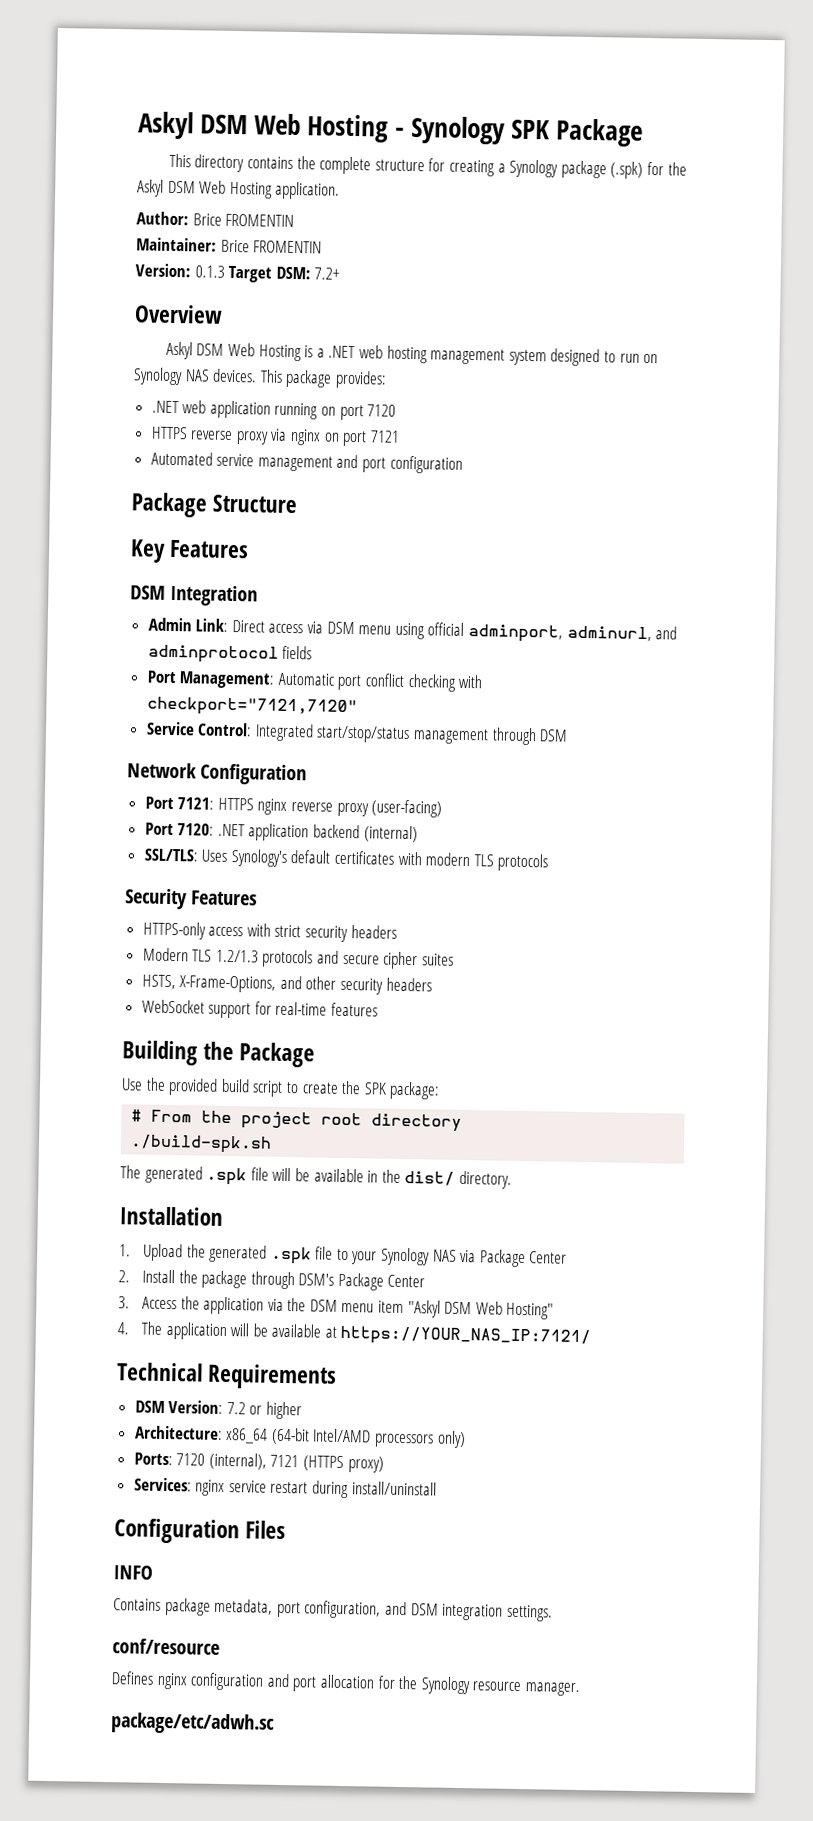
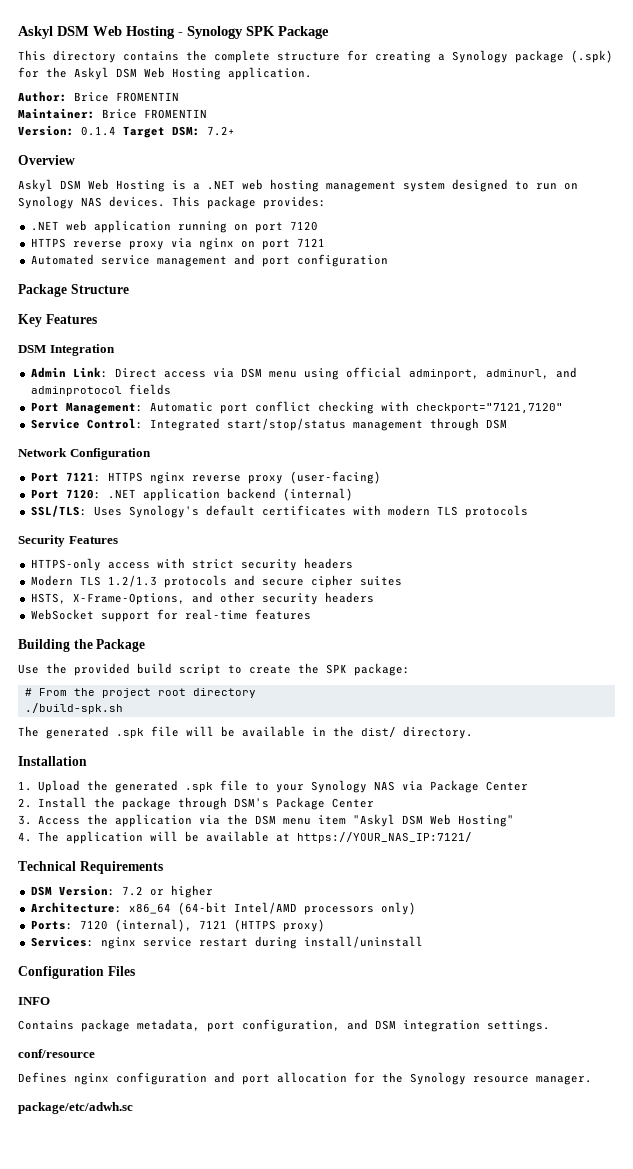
[194,265,225,278] 0.1.3 -> [81,126,116,136] 0.1.4

